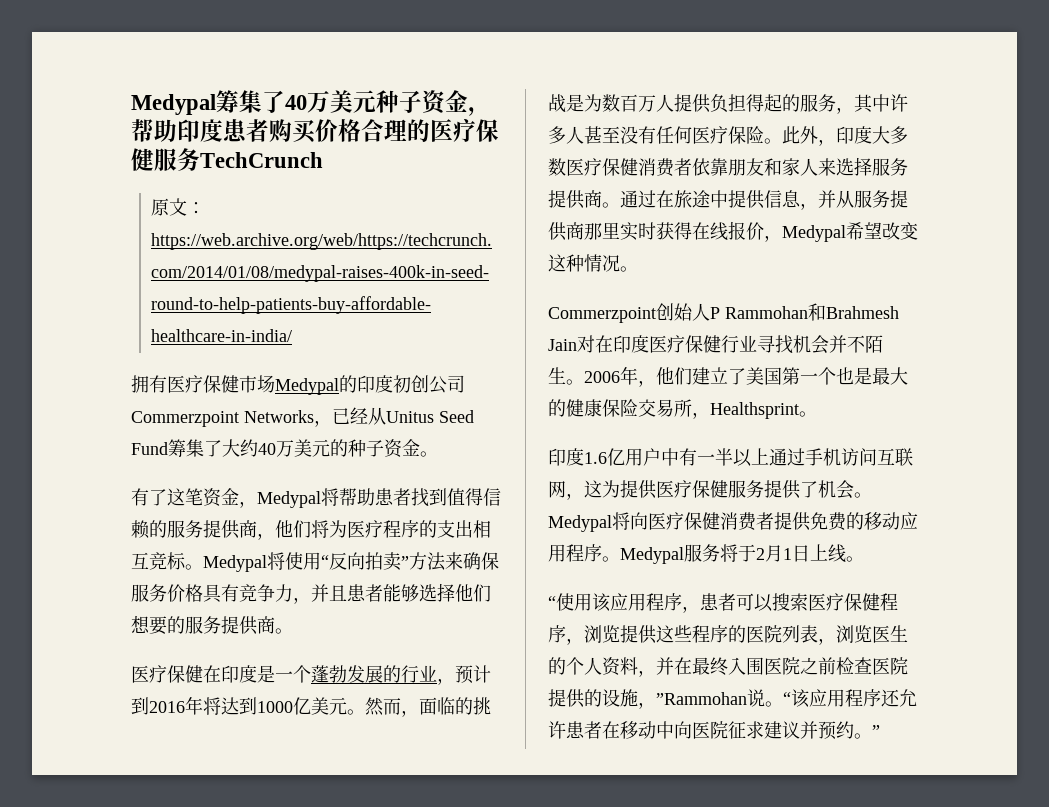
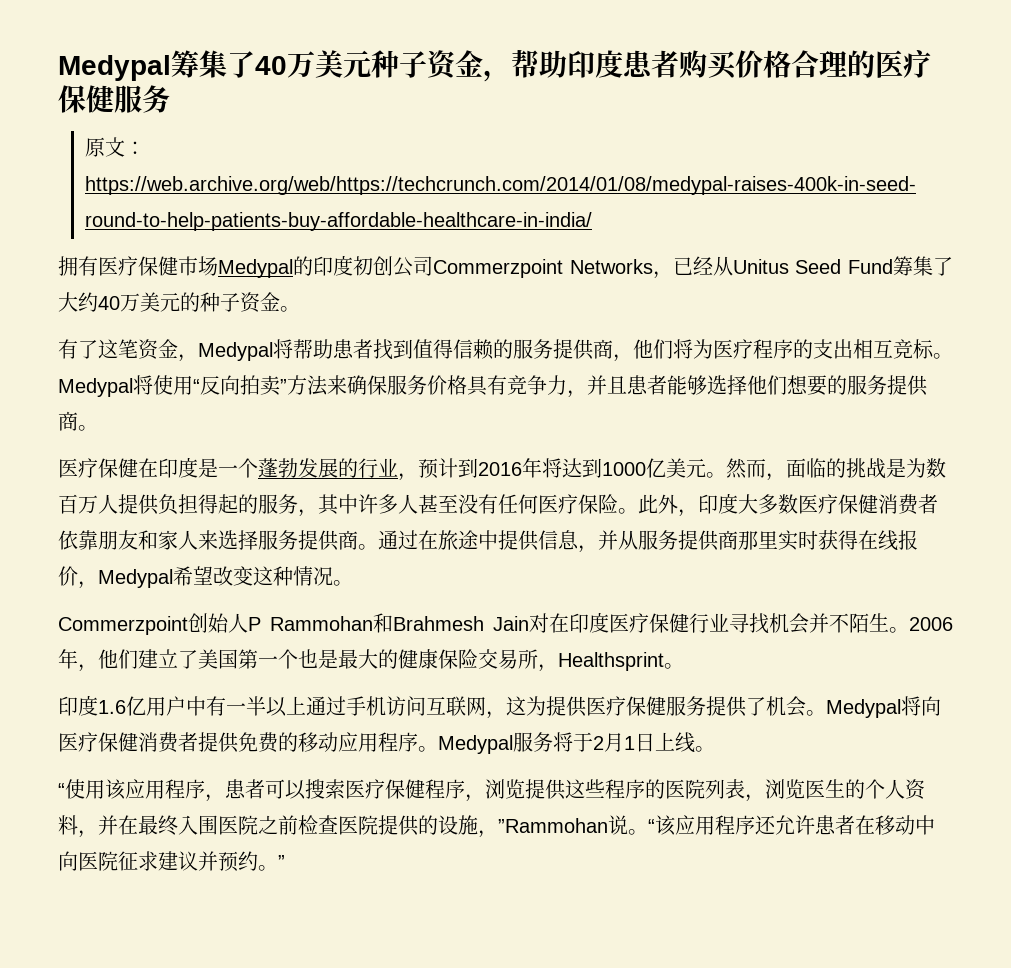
[200,152,323,168] TechCrunch -> (170, 99) none

